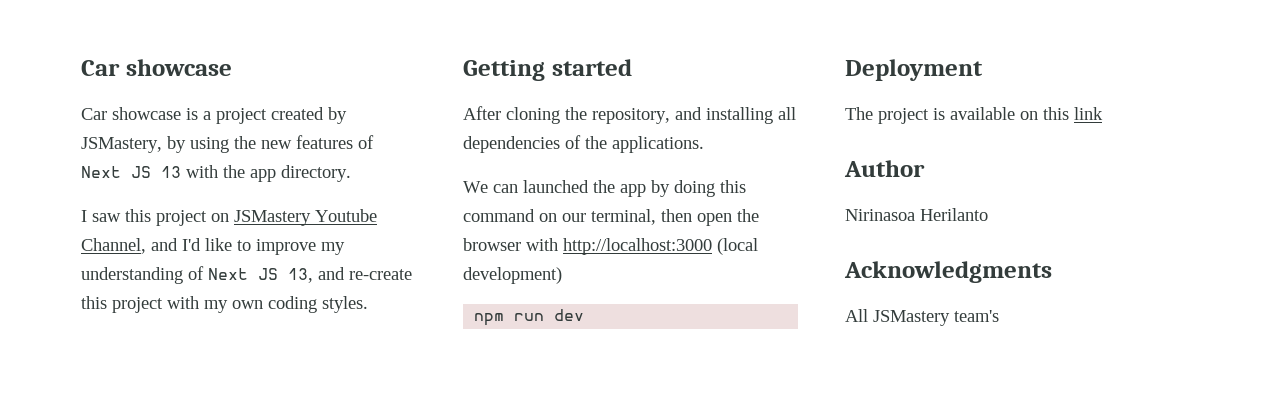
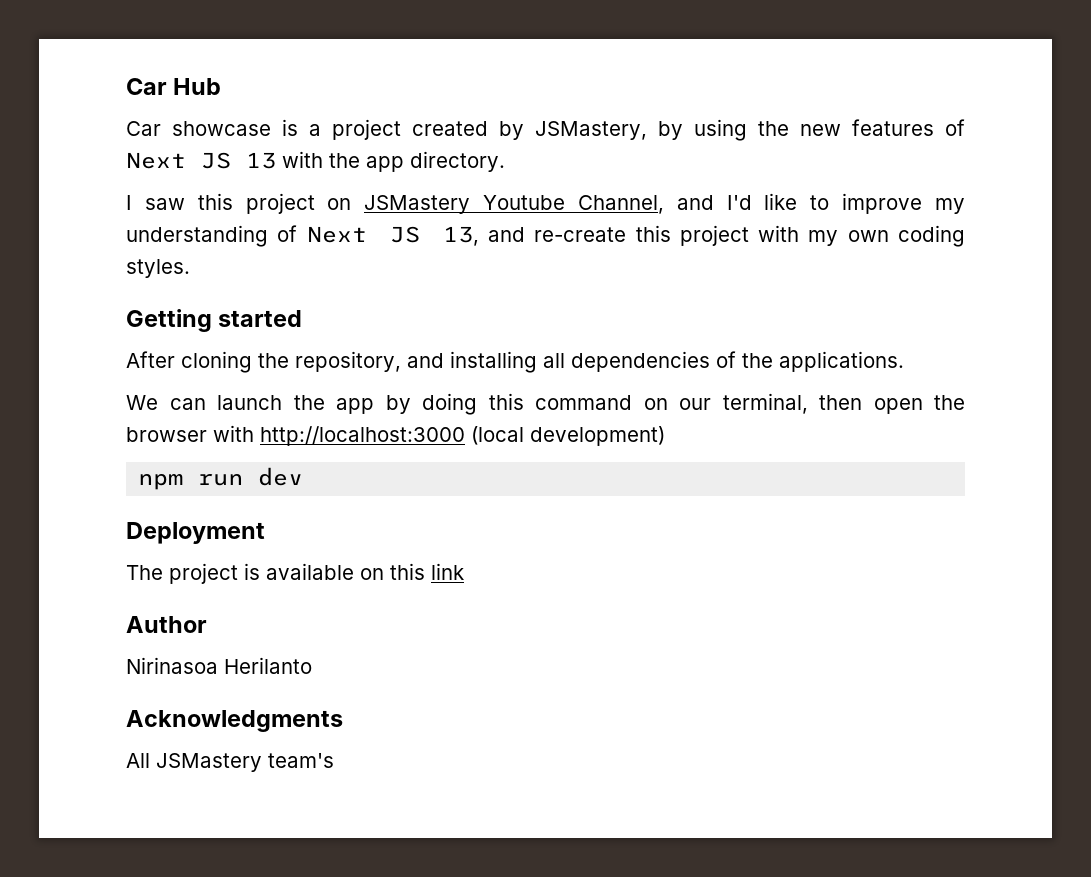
[81,59,232,76] Car showcase -> [126,78,222,95] Car Hub
[523,180,589,193] launched -> [217,395,282,410] launch

